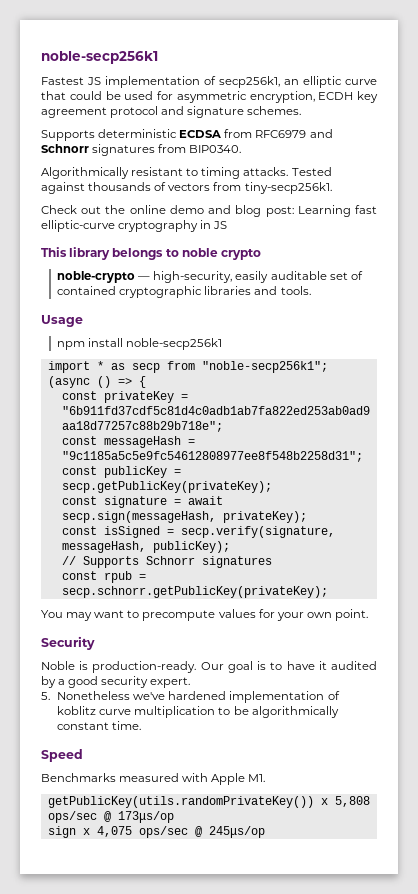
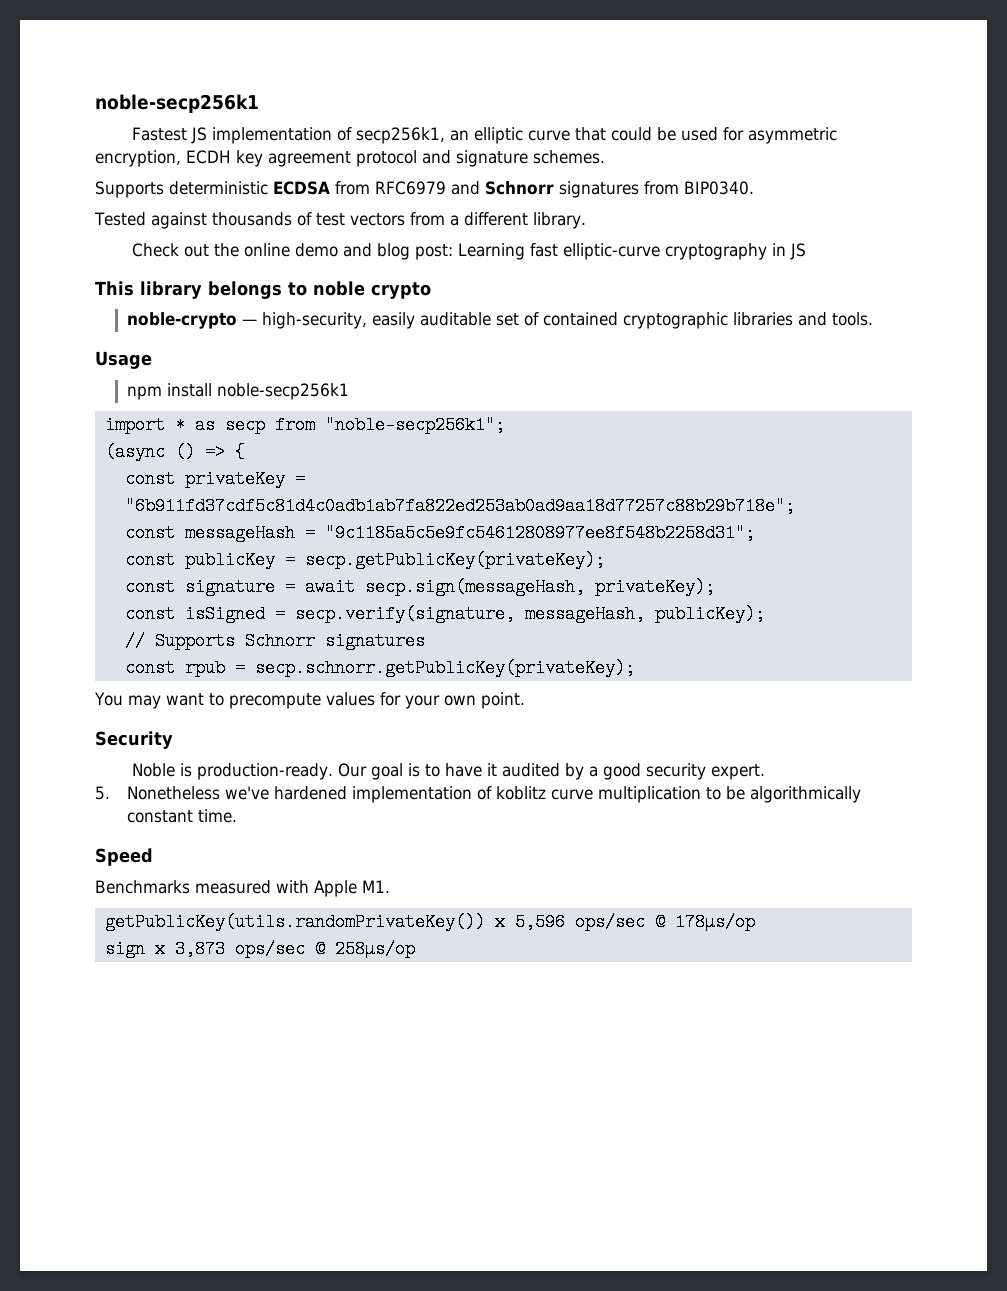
[41,167,289,179] Algorithmically resistant to timing attacks. -> (754, 188) none
(167, 186) none -> [315,213,345,226] test
[244,182,332,194] tiny-secp256k1. -> [449,212,586,229] a different library.
[334,796,370,807] [47,811,174,823] 5,808 ops/sec @ 173μs/op -> [514,913,755,931] 5,596 ops/sec @ 178μs/op
[96,826,265,838] 4,075 ops/sec @ 245μs/op -> [174,940,415,958] 3,873 ops/sec @ 258μs/op

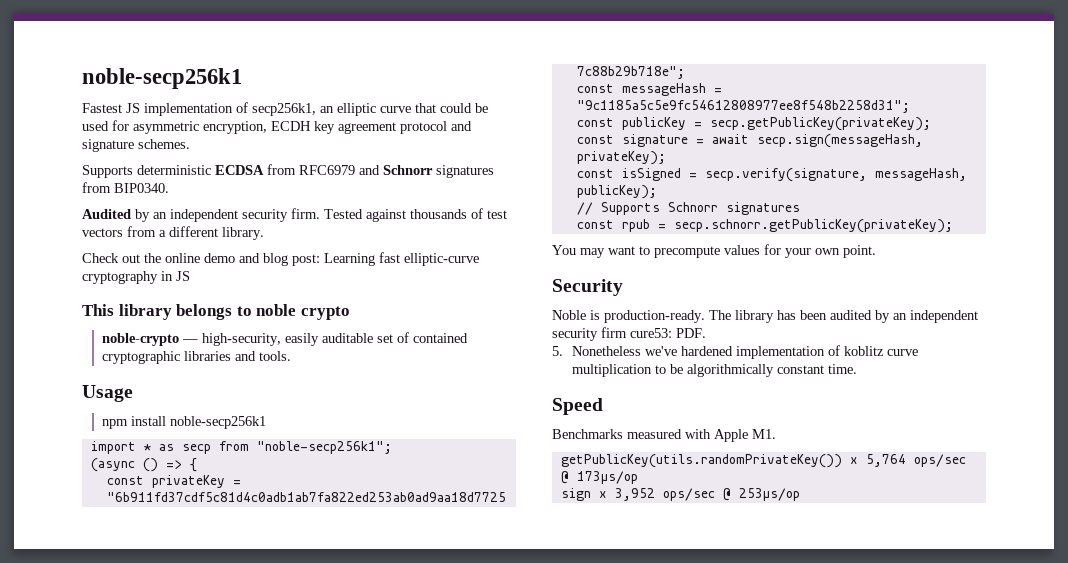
(754, 188) none -> [82,208,320,222] Audited by an independent security firm.
[338,763,766,780] Our goal is to have it audited by a good security expert. -> [709,310,978,323] [552,327,706,341] The library has been audited by an independent security firm cure53: PDF.
[514,913,755,931] 5,596 ops/sec @ 178μs/op -> [865,454,966,467] [560,471,638,484] 5,764 ops/sec @ 173μs/op
[174,940,415,958] 3,873 ops/sec @ 258μs/op -> [614,488,800,501] 3,952 ops/sec @ 253μs/op

